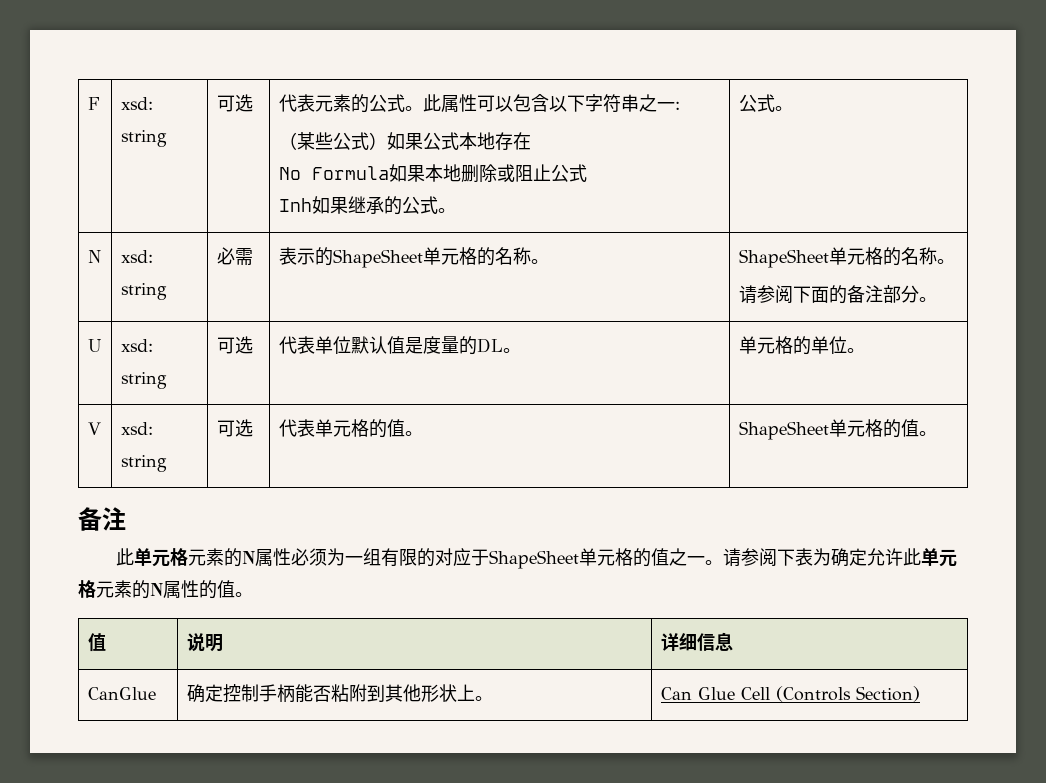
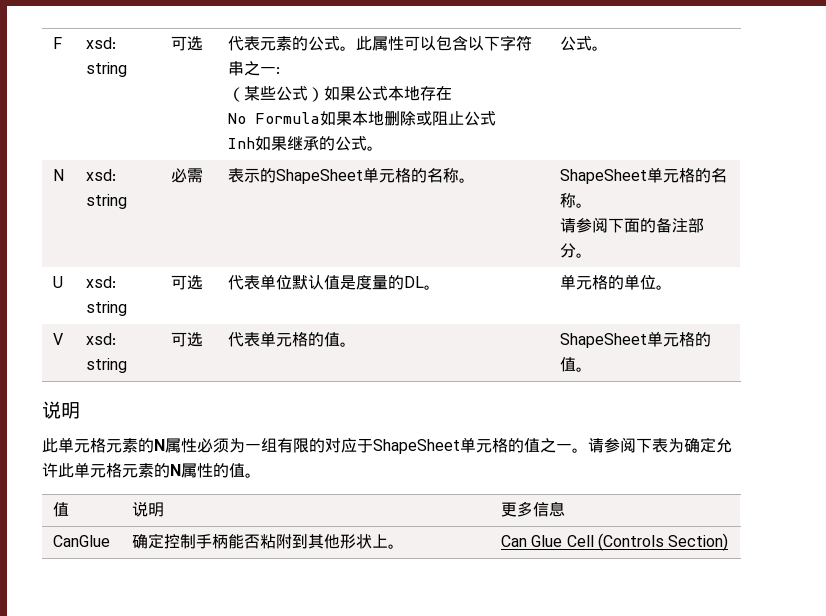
[78,507,126,531] 备注 -> [42,401,80,419] 说明
[660,633,697,651] 详细 -> [500,501,533,517] 更多

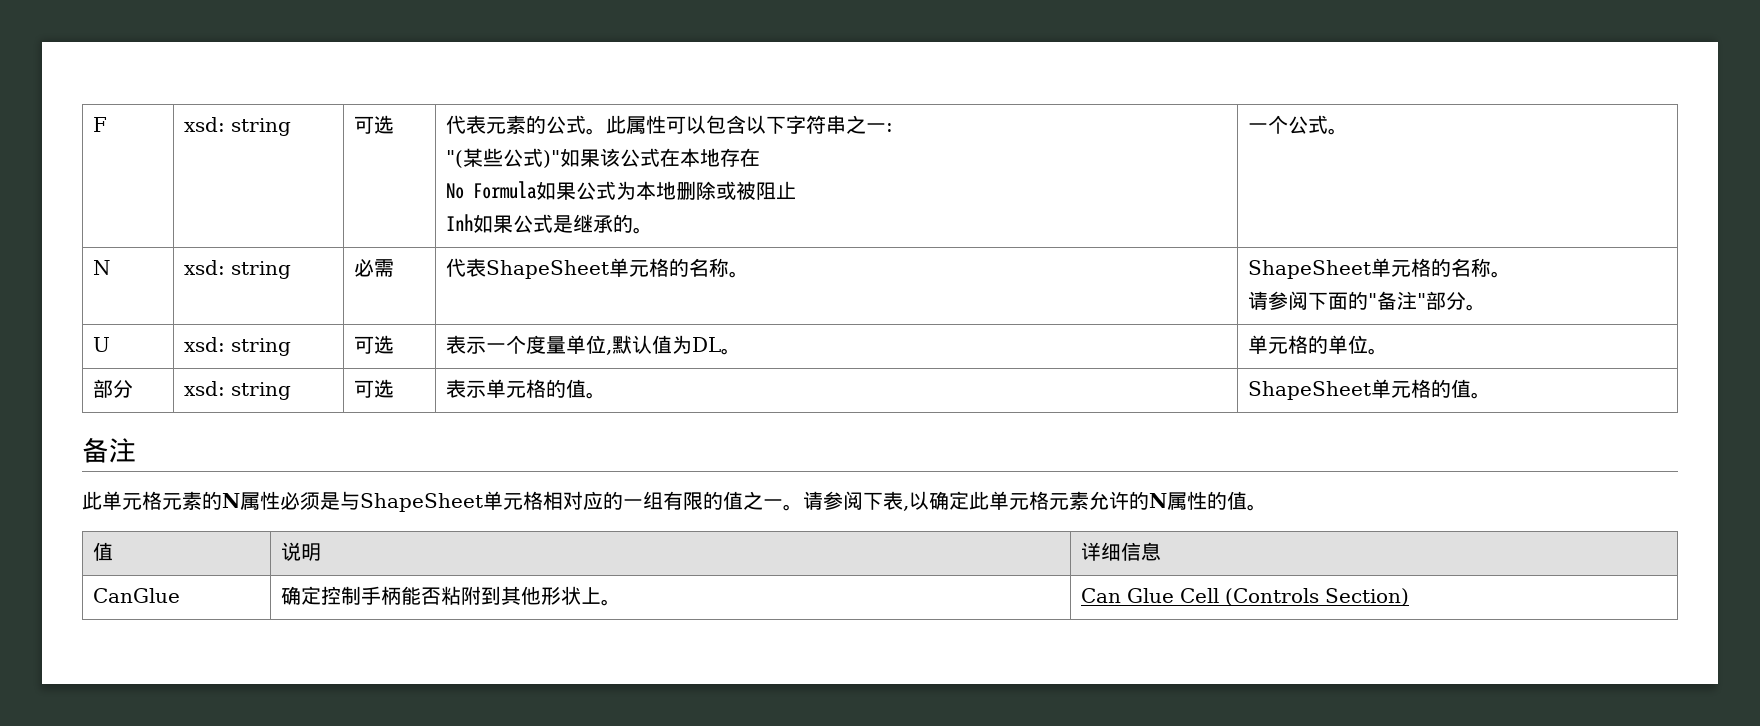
[227,87,244,102] （ -> [446,150,464,168] "(
[307,86,388,102] ）如果公式 -> [543,148,681,168] )"如果该公式在
(352, 118) none -> [576,181,637,200] 公式为
(432, 118) none -> [736,181,757,200] 被
[463,111,496,126] 公式 -> (797, 190) none
[286,136,383,151] 继承的公式。 | -> [513,214,654,234] [1248,115,1289,134] 公式是继承的。 | 一个
[227,168,276,183] 表示的 -> [446,258,487,277] 代表
[655,217,688,233] 备注 -> [1368,291,1427,310] "备注"
[227,274,404,290] 代表单位默认值是度量的 -> [446,335,693,355] 表示一个度量单位,默认值为
[52,333,63,345] [85,333,116,345] [85,358,127,373] [170,332,203,347] [227,332,260,347] V | xsd: string | 可选 | 代表 -> [93,379,134,398] [184,381,292,400] [354,379,395,398] [446,379,487,398] 部分 | xsd: string | 可选 | 表示
[42,401,80,419] 说明 -> [82,437,136,463] 备注
[229,437,508,454] 为一组有限的对应于ShapeSheet单元格 -> [320,491,703,512] 是与ShapeSheet单元格相对应的一组有限
[668,437,732,453] [42,462,154,478] 为确定允许此单元格元素 -> [903,491,1129,511] ,以确定此单元格元素允许
[500,501,533,517] 更多 -> [1081,542,1122,561] 详细

